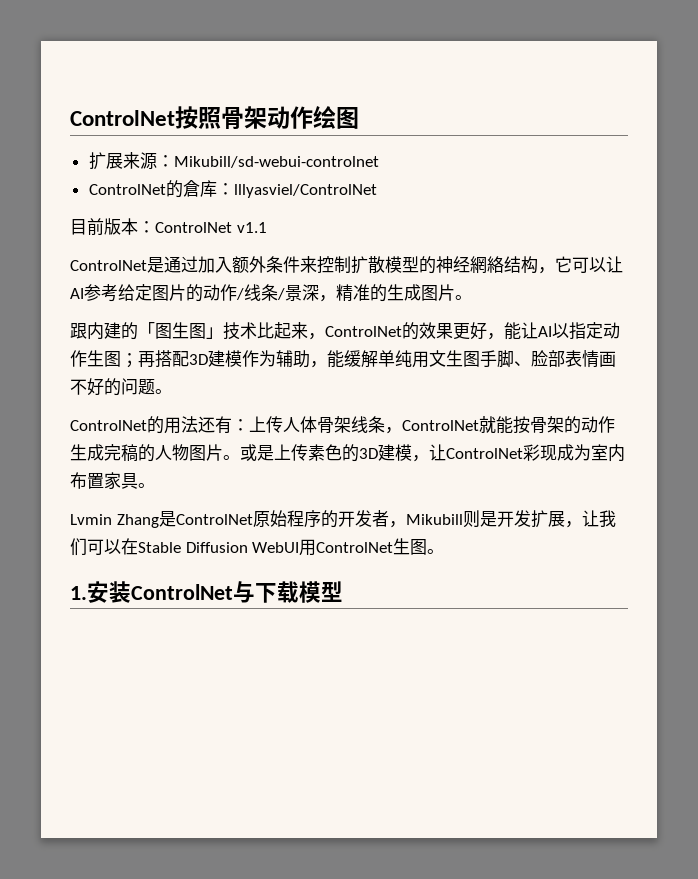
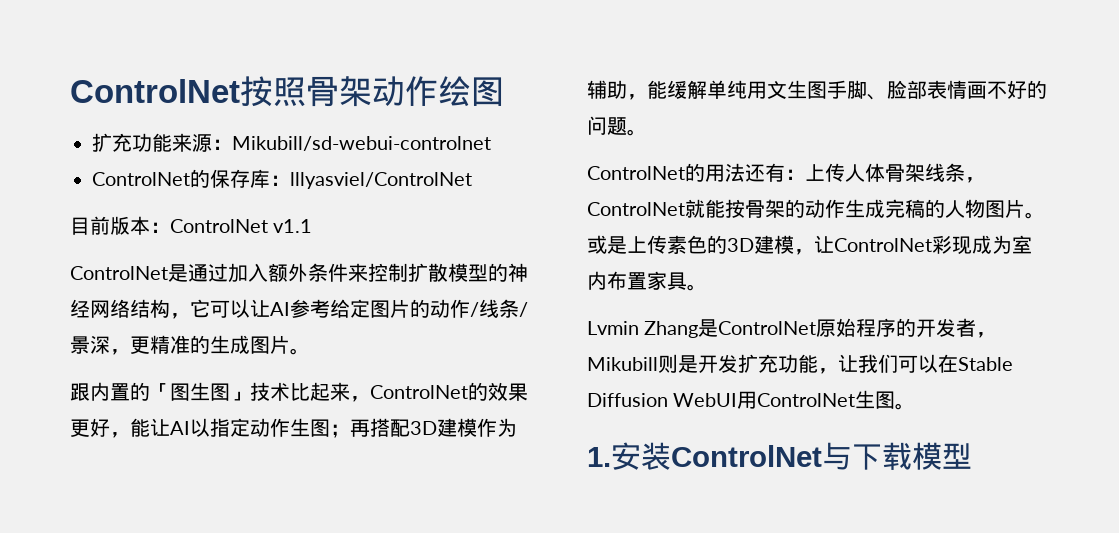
[105,153,123,169] 展 -> [112,133,172,152] 充功能
[182,180,200,197] 倉 -> [210,169,250,188] 保存
[470,256,504,274] 網絡 -> [90,299,130,318] 网络
(336, 298) none -> [130,336,150,354] 更
[104,322,121,339] 建 -> [110,383,130,401] 置
[547,511,565,527] 展 -> [758,354,818,373] 充功能

